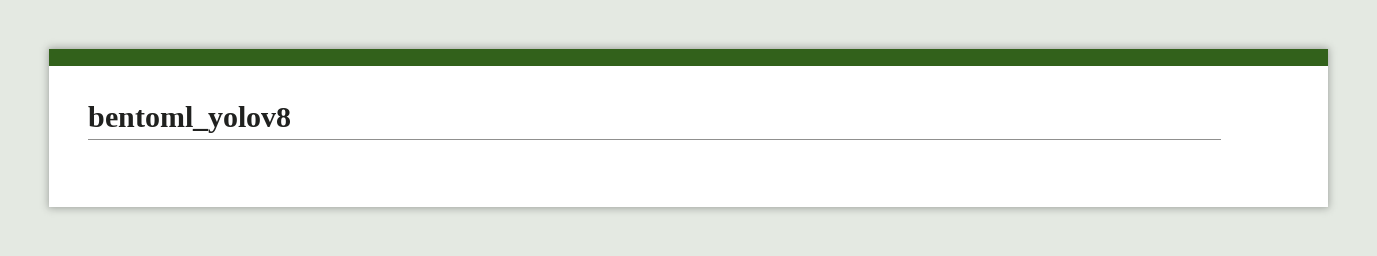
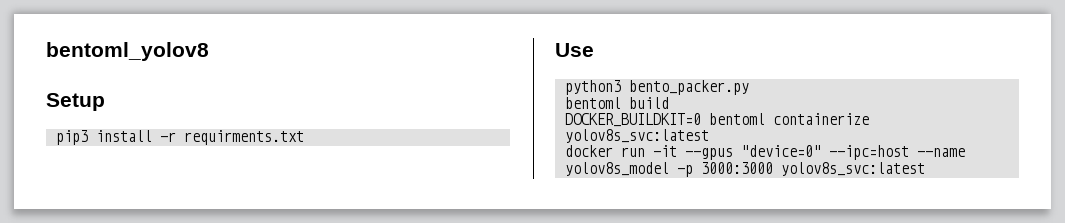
(291, 119) none -> [46,93,105,111] [55,130,304,145] [555,43,594,57] [564,80,749,95] [564,97,669,109] [564,113,869,127] [564,129,709,143] [564,145,965,160] [564,162,925,177] // Setup // pip3 install -r requirments.txt // Use // python3 bento_packer.py // bentoml build // DOCKER_BUILDKIT=0 bentoml containerize yolov8s_svc:latest // docker run -it --gpus "device=0" --ipc=host --name yolov8s_model -p 3000:3000 yolov8s_svc:latest

